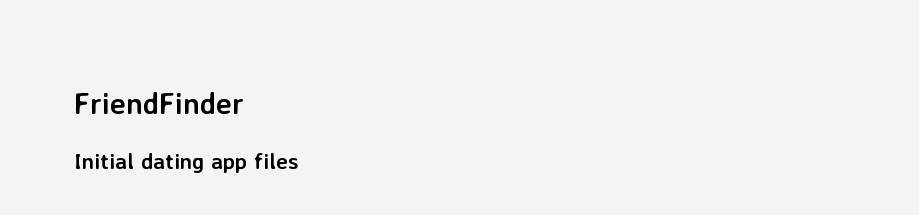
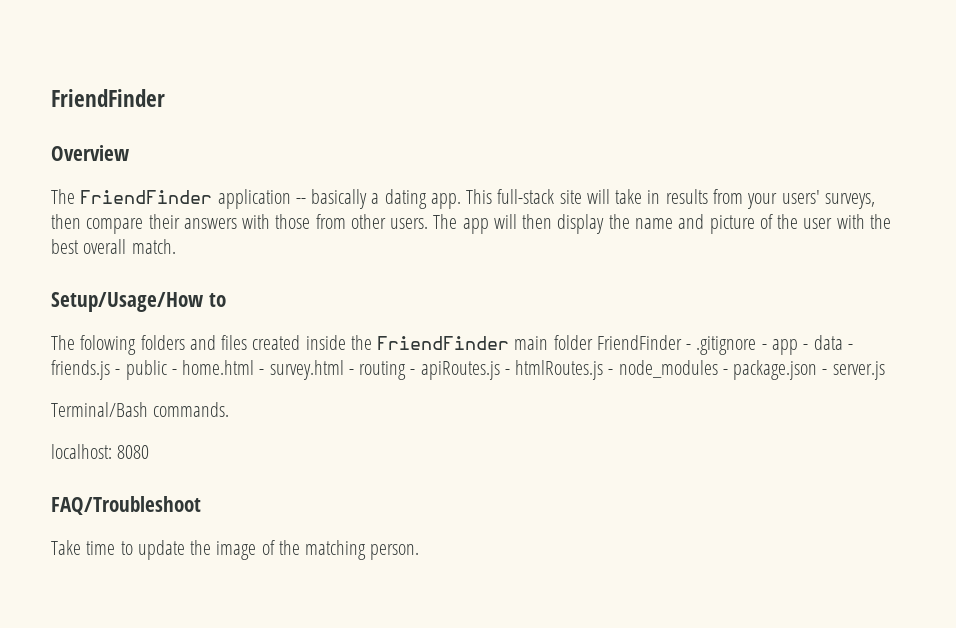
[74,153,299,173] Initial dating app files -> [51,145,129,161] [51,189,875,209] [51,214,891,234] [51,239,176,254] [51,292,226,312] [51,335,853,355] [51,360,885,380] [51,402,230,417] [51,444,150,459] [51,496,201,515] [51,540,420,560] Overview // The FriendFinder application -- basically a dating app. This full-stack site will take in results from your users' surveys, then compare their answers with those from other users. The app will then display the name and picture of the user with the best overall match. // Setup/Usage/How to // The folowing folders and files created inside the FriendFinder main folder FriendFinder - .gitignore - app - data - friends.js - public - home.html - survey.html - routing - apiRoutes.js - htmlRoutes.js - node_modules - package.json - server.js // Terminal/Bash commands. // localhost: 8080 // FAQ/Troubleshoot // Take time to update the image of the matching person.

